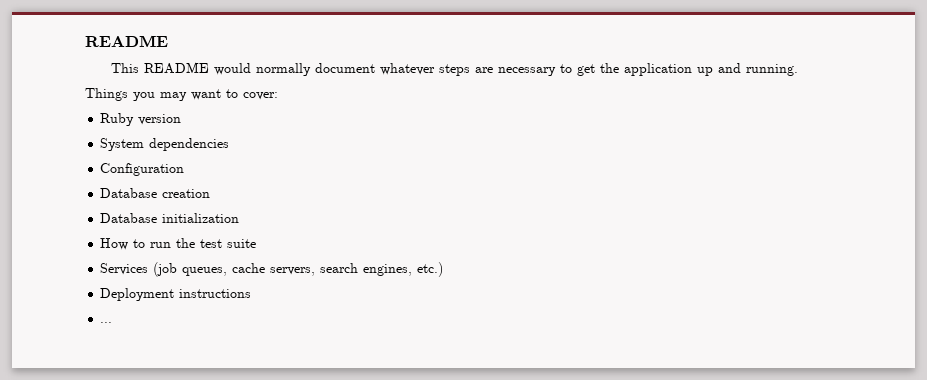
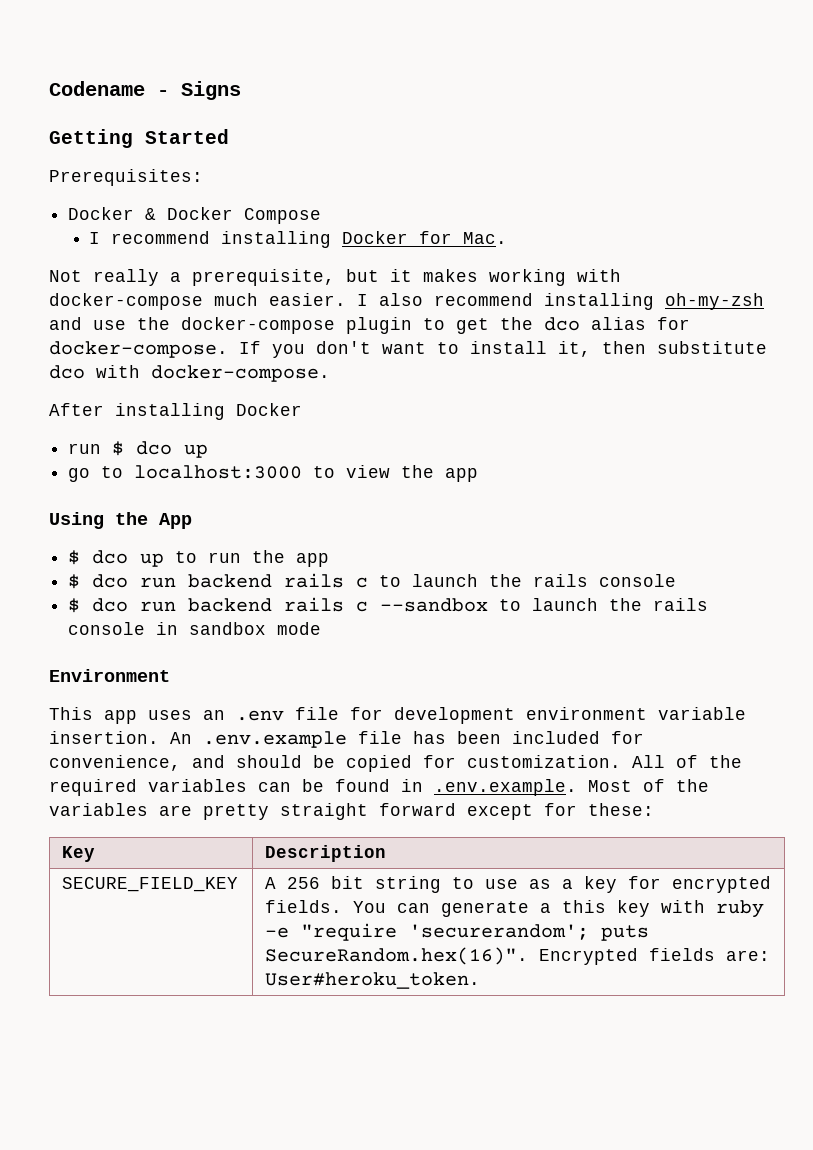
[85,35,168,47] [110,62,798,76] [85,88,278,101] [100,113,182,126] [100,138,230,151] [100,163,185,176] [100,188,211,198] [100,213,240,223] [100,238,257,250] [100,262,444,277] [100,288,252,301] [100,322,113,323] README // This README would normally document whatever steps are necessary to get the application up and running. // Things you may want to cover: // Ruby version // System dependencies // Configuration // Database creation // Database initialization // How to run the test suite // Services (job queues, cache servers, search engines, etc.) // Deployment instructions // ... -> [49,81,241,100] [49,129,229,148] [49,169,203,186] [68,207,322,224] [89,231,508,248] [49,269,621,286] [49,293,764,310] [49,317,690,334] [49,341,767,358] [49,365,330,382] [49,403,302,420] [68,441,209,458] [68,465,479,482] [49,512,192,529] [68,550,330,567] [68,573,677,589] [68,597,709,613] [68,622,322,635] [49,669,170,682] [49,707,746,724] [49,731,644,748] [49,755,742,772] [49,779,709,796] [49,803,654,820] [62,846,96,862] [265,845,387,862] [62,877,239,892] [265,876,772,893] [265,900,765,918] [265,923,650,941] [265,947,771,965] [265,972,481,989] Codename - Signs // Getting Started // Prerequisites: // Docker & Docker Compose // I recommend installing Docker for Mac. // Not really a prerequisite, but it makes working with docker-compose much easier. I also recommend installing oh-my-zsh and use the docker-compose plugin to get the dco alias for docker-compose. If you don't want to install it, then substitute dco with docker-compose. // After installing Docker // run $ dco up // go to localhost:3000 to view the app // Using the App // $ dco up to run the app // $ dco run backend rails c to launch the rails console // $ dco run backend rails c --sandbox to launch the rails console in sandbox mode // Environment // This app uses an .env file for development environment variable insertion. An .env.example file has been included for convenience, and should be copied for customization. All of the required variables can be found in .env.example. Most of the variables are pretty straight forward except for these: // Key | Description // SECURE_FIELD_KEY | A 256 bit string to use as a key for encrypted fields. You can generate a this key with ruby -e "require 'securerandom'; puts SecureRandom.hex(16)". Encrypted fields are: User#heroku_token.

